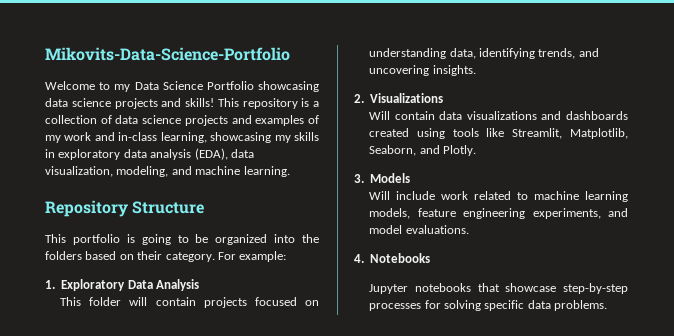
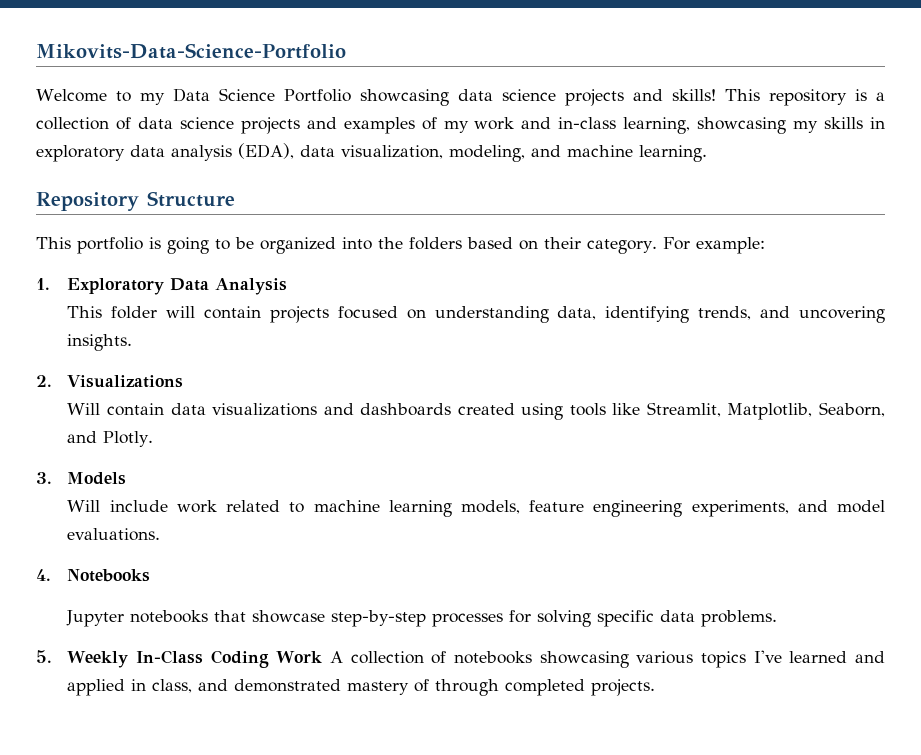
(608, 305) none -> [36,650,885,668] [67,679,656,696] // 5. Weekly In-Class Coding Work A collection of notebooks showcasing various topics I've learned and applied in class, and demonstrated mastery of through completed projects.

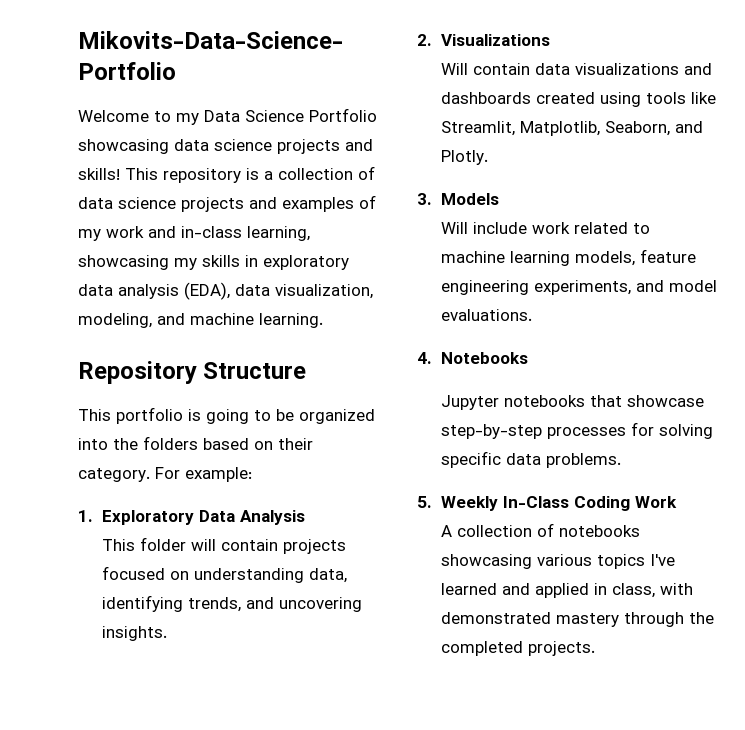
(323, 657) none -> (677, 502) //
[198,679,229,691] and -> [659,583,693,595] with
[414,679,500,696] of through -> [623,612,714,627] through the

